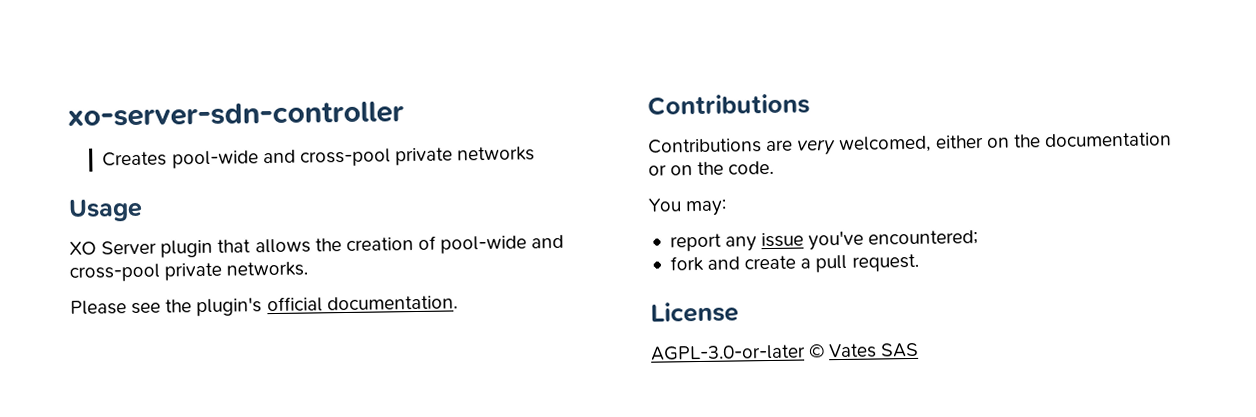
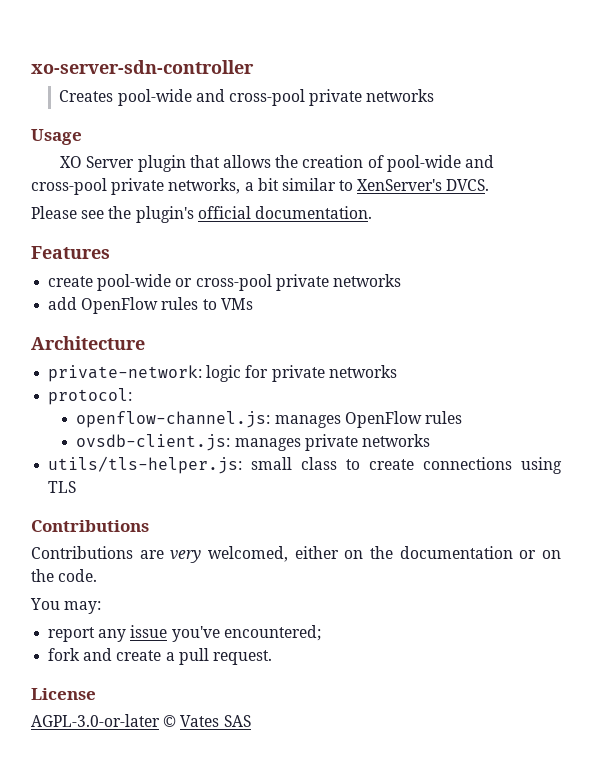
[226,261,309,277] networks. -> [168,178,490,194] networks, a bit similar to XenServer's DVCS.
(458, 303) none -> [31,246,110,259] [48,274,401,291] [48,297,253,314] [31,336,145,350] [48,365,397,382] [48,388,133,405] [76,411,462,428] [76,434,430,451] [48,456,562,474] [48,481,77,493] // Features // create pool-wide or cross-pool private networks // add OpenFlow rules to VMs // Architecture // private-network: logic for private networks // protocol: // openflow-channel.js: manages OpenFlow rules // ovsdb-client.js: manages private networks // utils/tls-helper.js: small class to create connections using TLS

